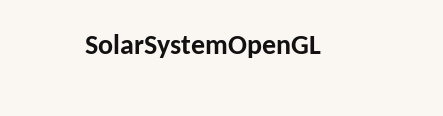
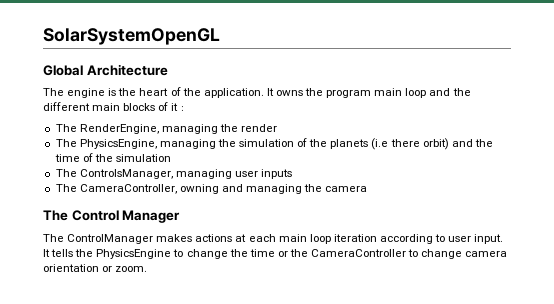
(321, 46) none -> [43,64,168,76] [43,87,471,98] [43,102,184,111] [55,124,278,134] [55,138,493,150] [54,153,171,162] [55,169,293,179] [55,184,368,194] [43,210,181,223] [43,234,504,244] [43,249,508,259] [43,264,148,272] // Global Architecture // The engine is the heart of the application. It owns the program main loop and the different main blocks of it : // The RenderEngine, managing the render // The PhysicsEngine, managing the simulation of the planets (i.e there orbit) and the time of the simulation // The ControlsManager, managing user inputs // The CameraController, owning and managing the camera // The Control Manager // The ControlManager makes actions at each main loop iteration according to user input. It tells the PhysicsEngine to change the time or the CameraController to change camera orientation or zoom.

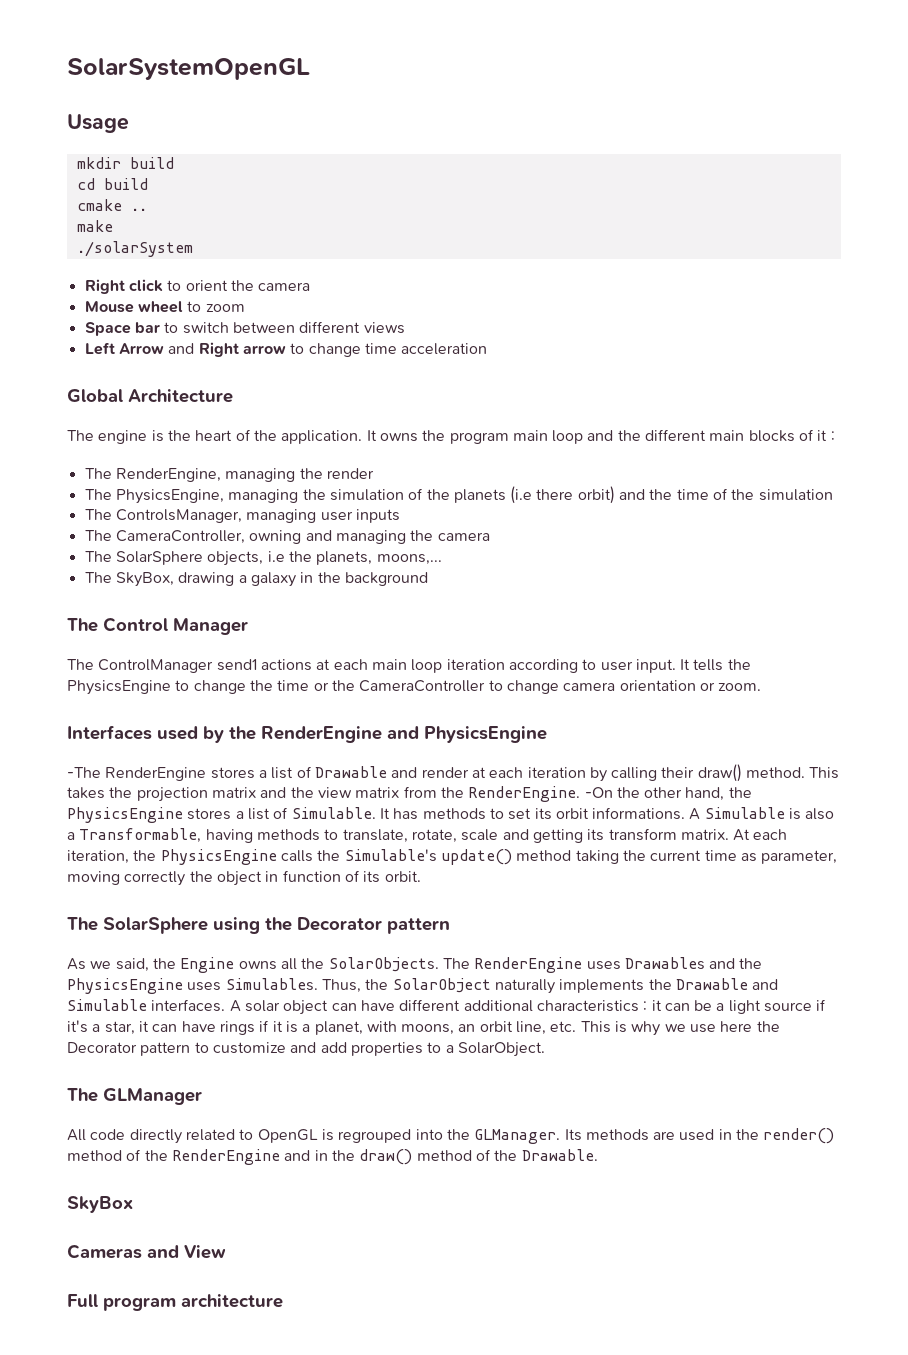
(220, 36) none -> [67,114,129,133] [76,157,174,169] [76,178,148,190] [76,199,147,211] [76,220,113,232] [76,241,193,257] [84,279,311,294] [84,301,245,313] [84,321,405,336] [84,342,488,357] // Usage // mkdir build // cd build // cmake .. // make // ./solarSystem // Right click to orient the camera // Mouse wheel to zoom // Space bar to switch between different views // Left Arrow and Right arrow to change time acceleration
(368, 189) none -> [84,551,442,566] [84,572,428,587] // The SolarSphere objects, i.e the planets, moons,... // The SkyBox, drawing a galaxy in the background
[156,234,193,242] makes -> [216,659,257,671] send1
(148, 269) none -> [67,725,547,743] [67,764,840,782] [67,786,752,802] [67,807,835,823] [67,828,788,843] [67,849,838,865] [67,870,421,886] [67,917,450,934] [67,957,763,973] [67,978,779,994] [67,999,827,1015] [67,1020,780,1036] [67,1042,545,1057] [67,1088,202,1105] [67,1128,835,1144] [67,1149,598,1165] [67,1196,133,1213] [67,1244,226,1259] [67,1294,283,1311] // Interfaces used by the RenderEngine and PhysicsEngine // -The RenderEngine stores a list of Drawable and render at each iteration by calling their draw() method. This takes the projection matrix and the view matrix from the RenderEngine. -On the other hand, the PhysicsEngine stores a list of Simulable. It has methods to set its orbit informations. A Simulable is also a Transformable, having methods to translate, rotate, scale and getting its transform matrix. At each iteration, the PhysicsEngine calls the Simulable's update() method taking the current time as parameter, moving correctly the object in function of its orbit. // The SolarSphere using the Decorator pattern // As we said, the Engine owns all the SolarObjects. The RenderEngine uses Drawables and the PhysicsEngine uses Simulables. Thus, the SolarObject naturally implements the Drawable and Simulable interfaces. A solar object can have different additional characteristics : it can be a light source if it's a star, it can have rings if it is a planet, with moons, an orbit line, etc. This is why we use here the Decorator pattern to customize and add properties to a SolarObject. // The GLManager // All code directly related to OpenGL is regrouped into the GLManager. Its methods are used in the render() method of the RenderEngine and in the draw() method of the Drawable. // SkyBox // Cameras and View // Full program architecture

